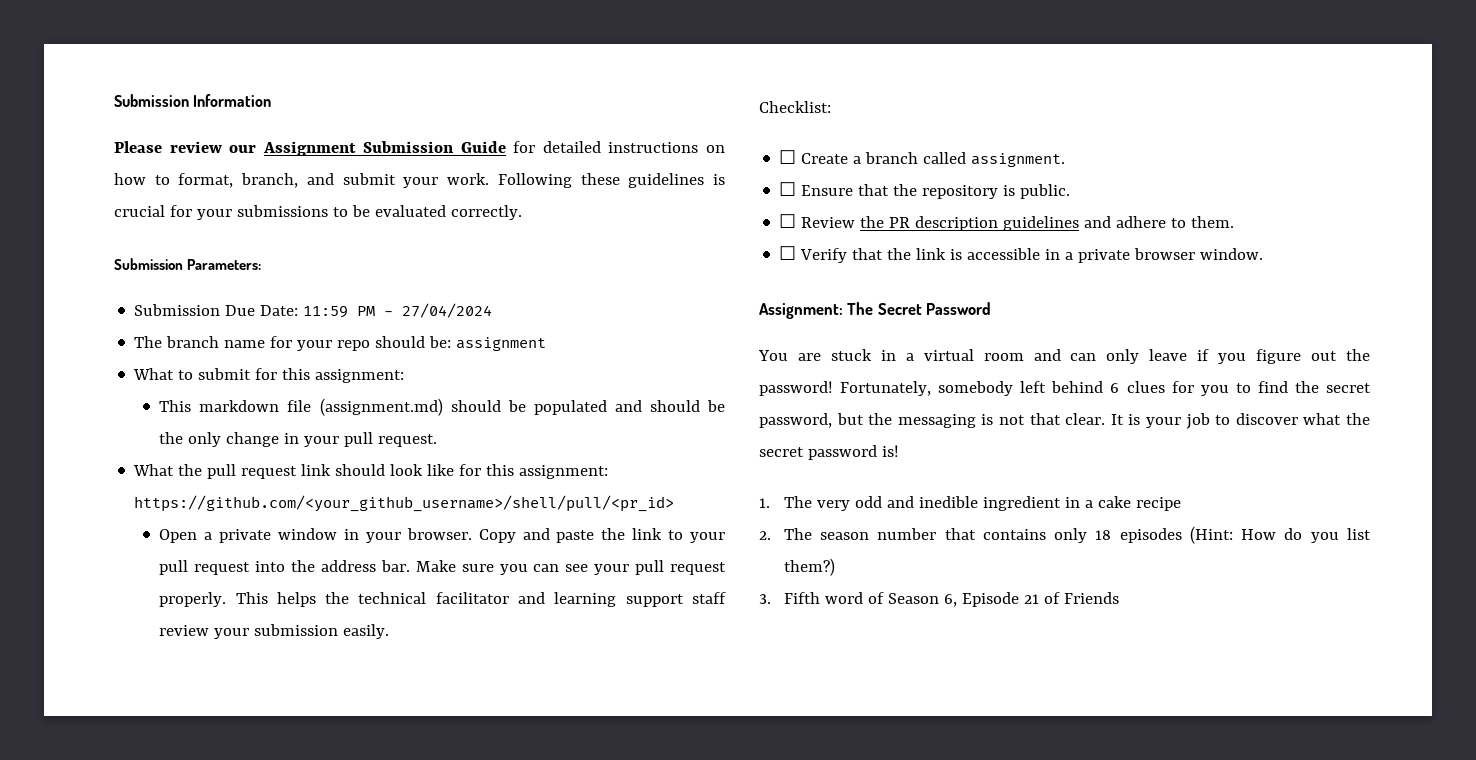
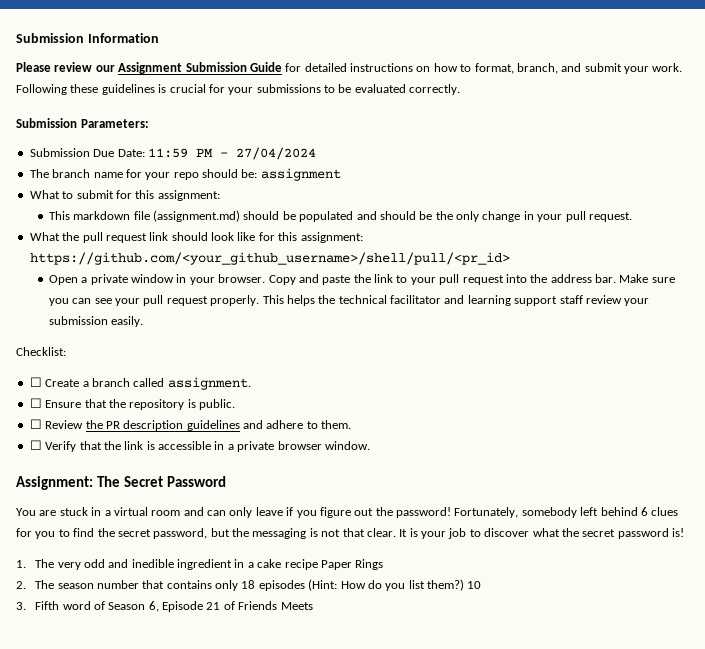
(1181, 504) none -> [320,559,384,570] Paper Rings
(835, 567) none -> [467,581,482,589] 10
(1119, 598) none -> [280,602,313,610] Meets

